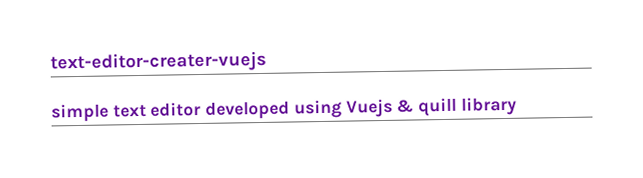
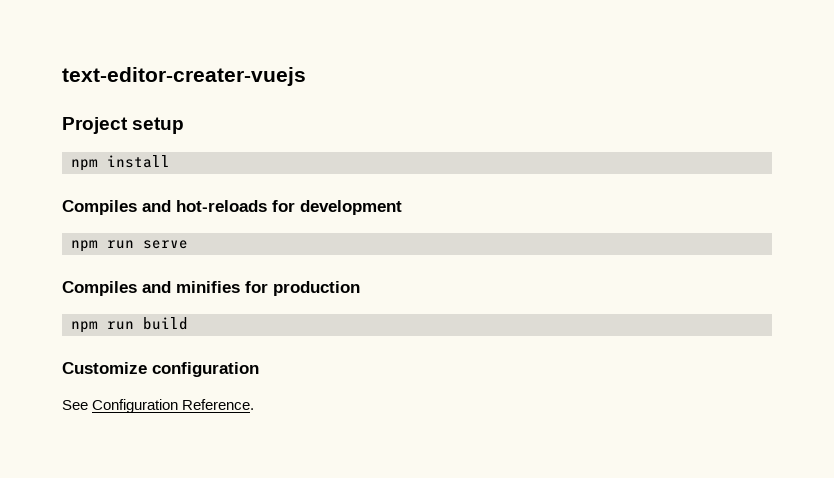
[51,96,517,123] simple text editor developed using Vuejs & quill library -> [62,117,185,134] [71,155,170,171] [62,200,402,215] [71,240,188,252] [62,281,360,296] [71,317,188,333] [62,362,259,377] [62,399,255,413] Project setup // npm install // Compiles and hot-reloads for development // npm run serve // Compiles and minifies for production // npm run build // Customize configuration // See Configuration Reference.

